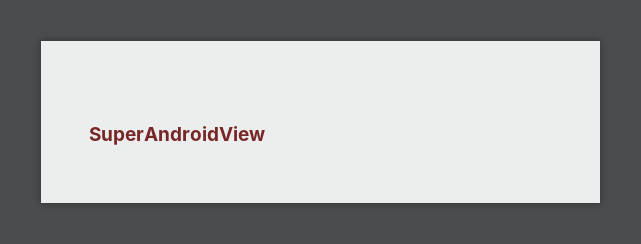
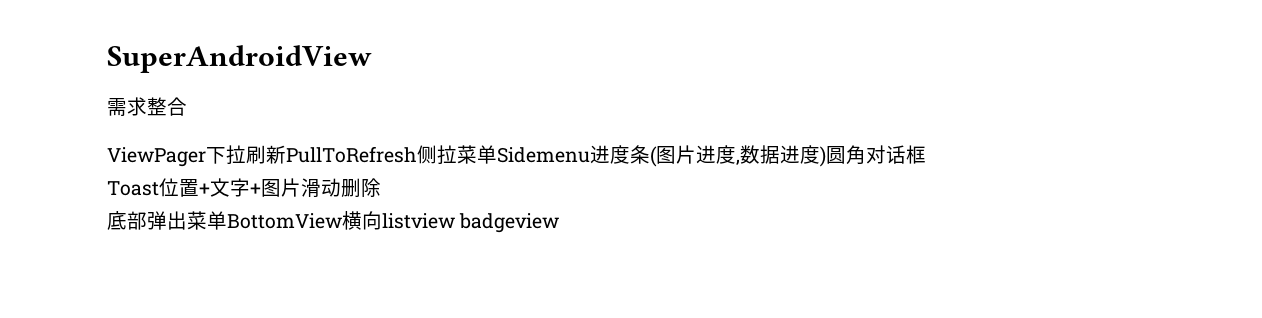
(265, 135) none -> [107,97,187,116] [107,145,926,167] [107,178,381,198] [107,211,560,233] // 需求整合 // ViewPager下拉刷新PullToRefresh侧拉菜单Sidemenu进度条(图片进度,数据进度)圆角对话框 // Toast位置+文字+图片滑动删除 // 底部弹出菜单BottomView横向listview badgeview

